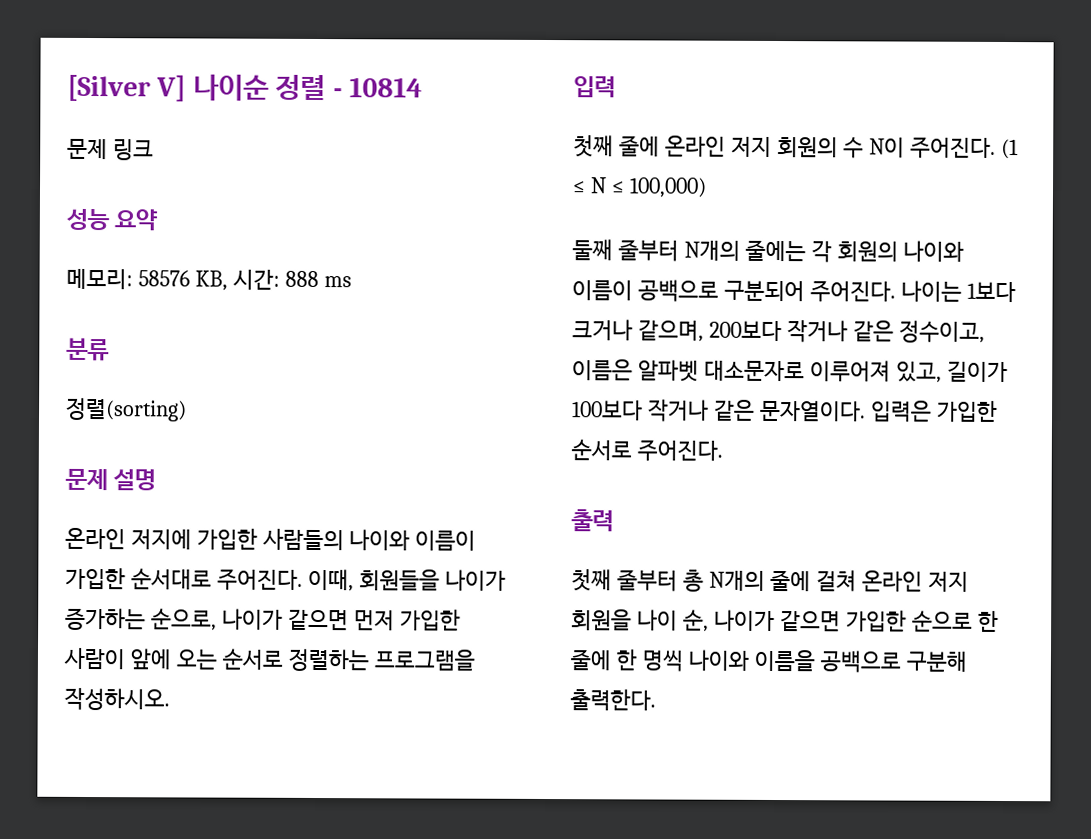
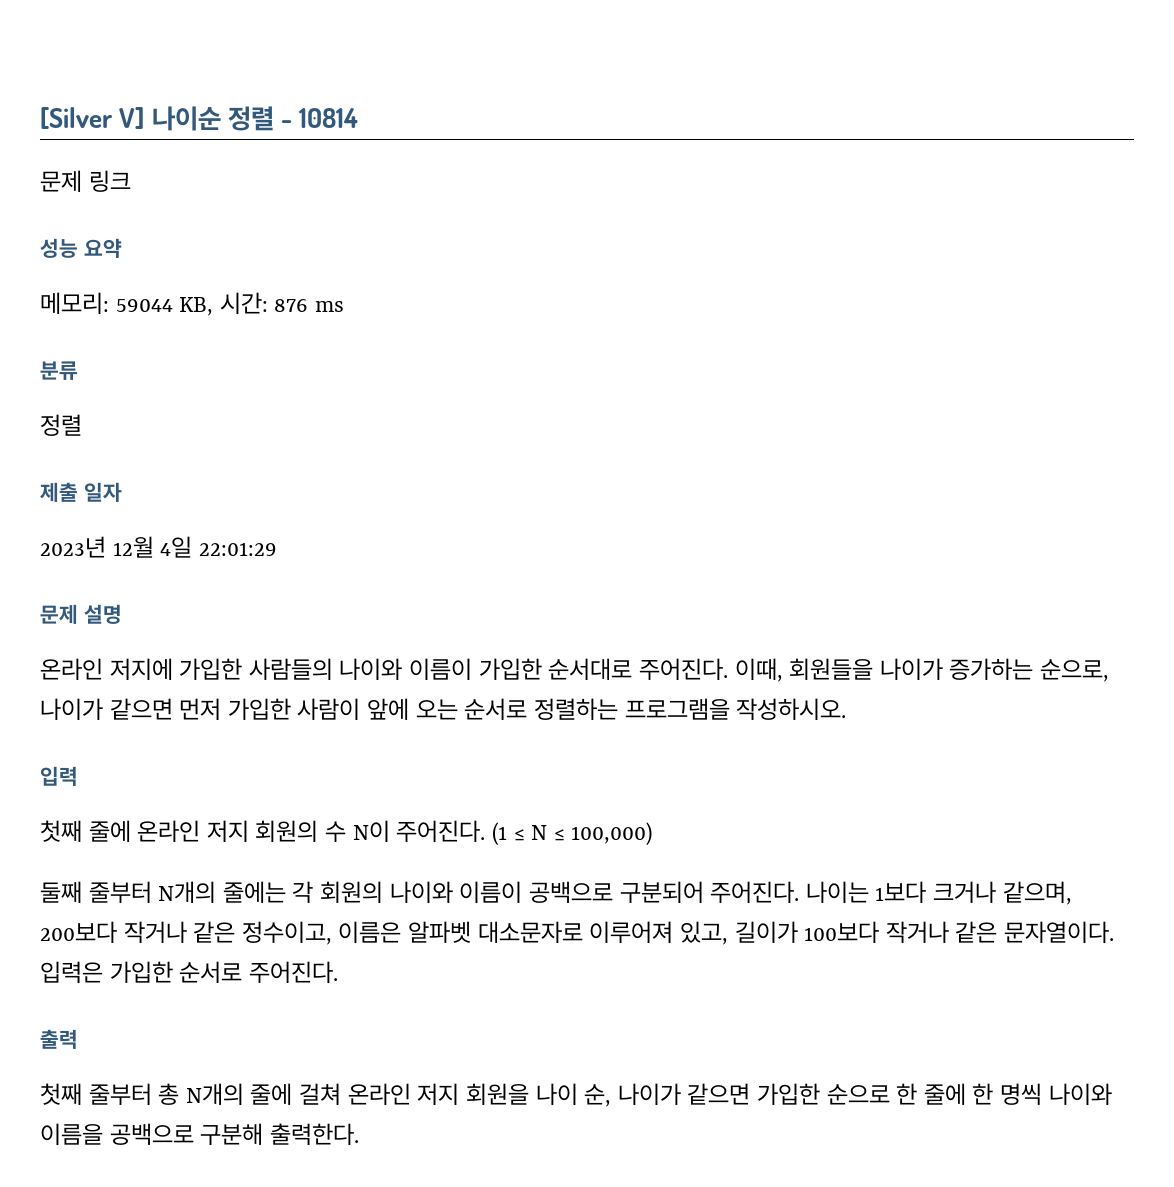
[137,270,190,287] 58576 -> [115,299,173,312] 59044
[284,270,319,288] 888 -> [274,299,309,312] 876
[65,397,187,422] 정렬(sorting) -> [40,414,82,436] [40,482,122,502] [40,536,277,558] 정렬 // 제출 일자 // 2023년 12월 4일 22:01:29

